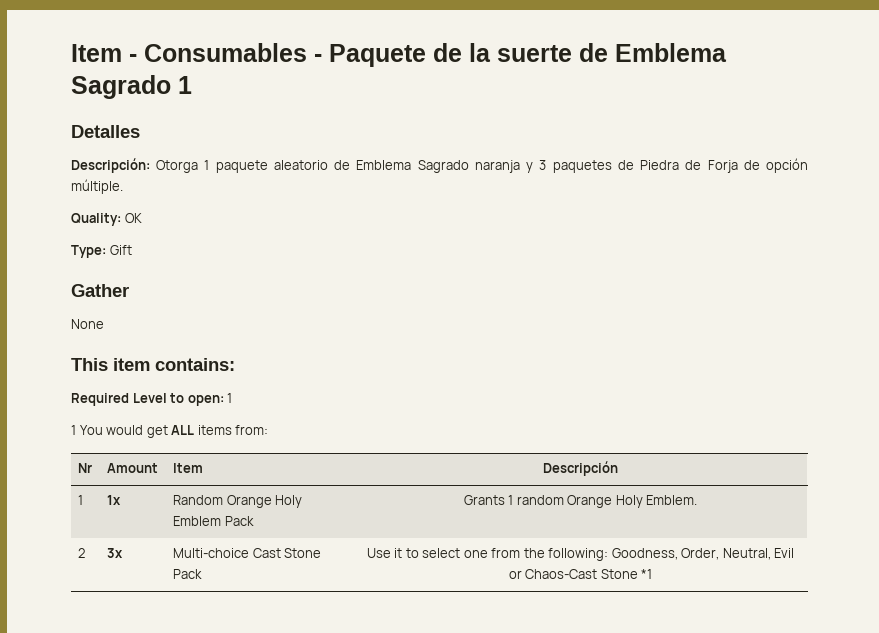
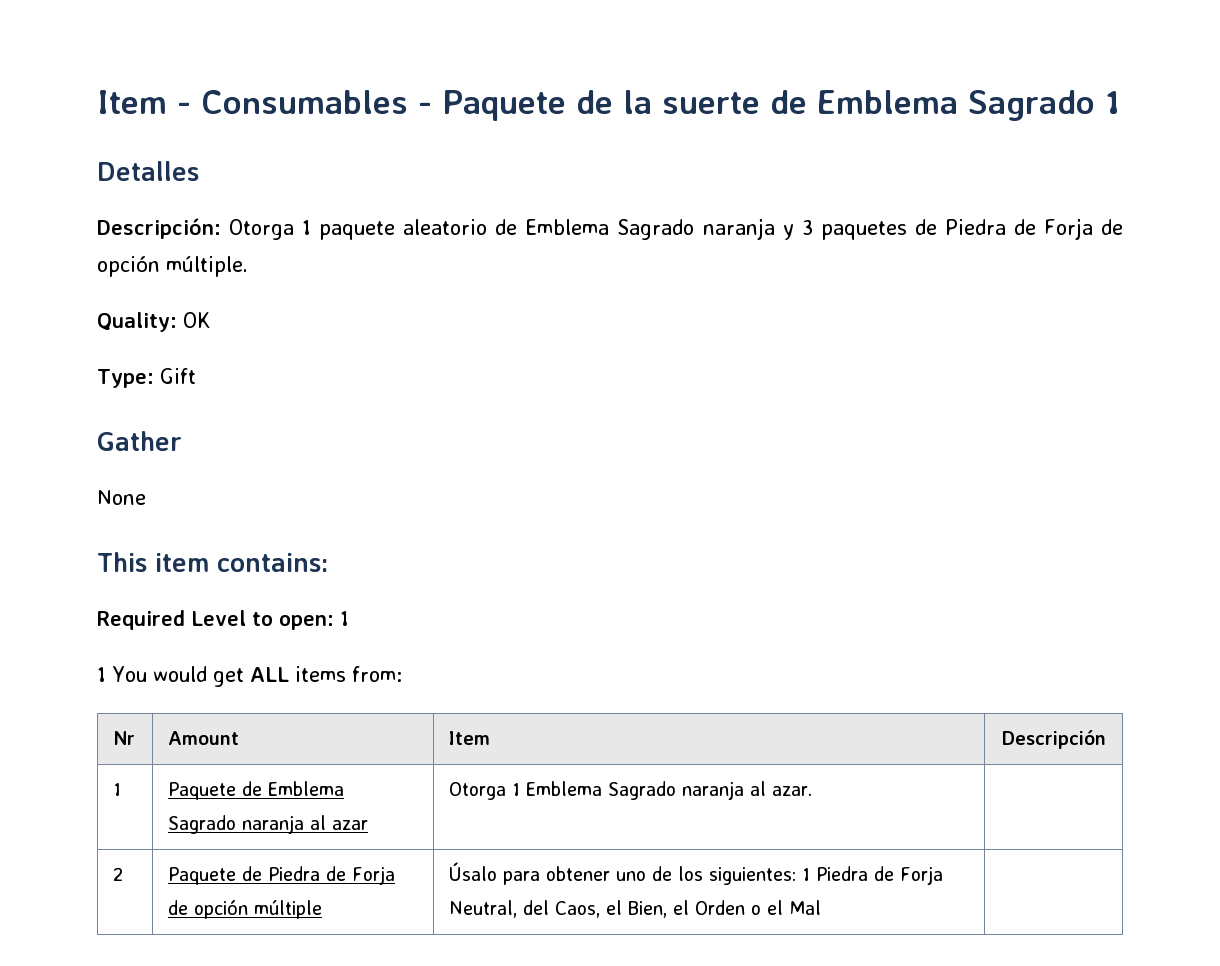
[107,495,122,505] [173,495,303,508] [173,516,254,526] [463,495,698,508] [78,548,86,558] [107,548,124,558] [173,548,322,558] [173,569,203,579] [366,548,795,561] [508,569,653,579] 1x | Random Orange Holy Emblem Pack | Grants 1 random Orange Holy Emblem. // 2 | 3x | Multi-choice Cast Stone Pack | Use it to select one from the following: Goodness, Order, Neutral, Evil or Chaos-Cast Stone *1 -> [168,781,345,800] [168,815,369,834] [449,781,813,800] [113,867,124,881] [168,866,396,885] [168,900,323,919] [449,862,944,885] [449,900,822,918] Paquete de Emblema Sagrado naranja al azar | Otorga 1 Emblema Sagrado naranja al azar. | // 2 | Paquete de Piedra de Forja de opción múltiple | Úsalo para obtener uno de los siguientes: 1 Piedra de Forja Neutral, del Caos, el Bien, el Orden o el Mal |

